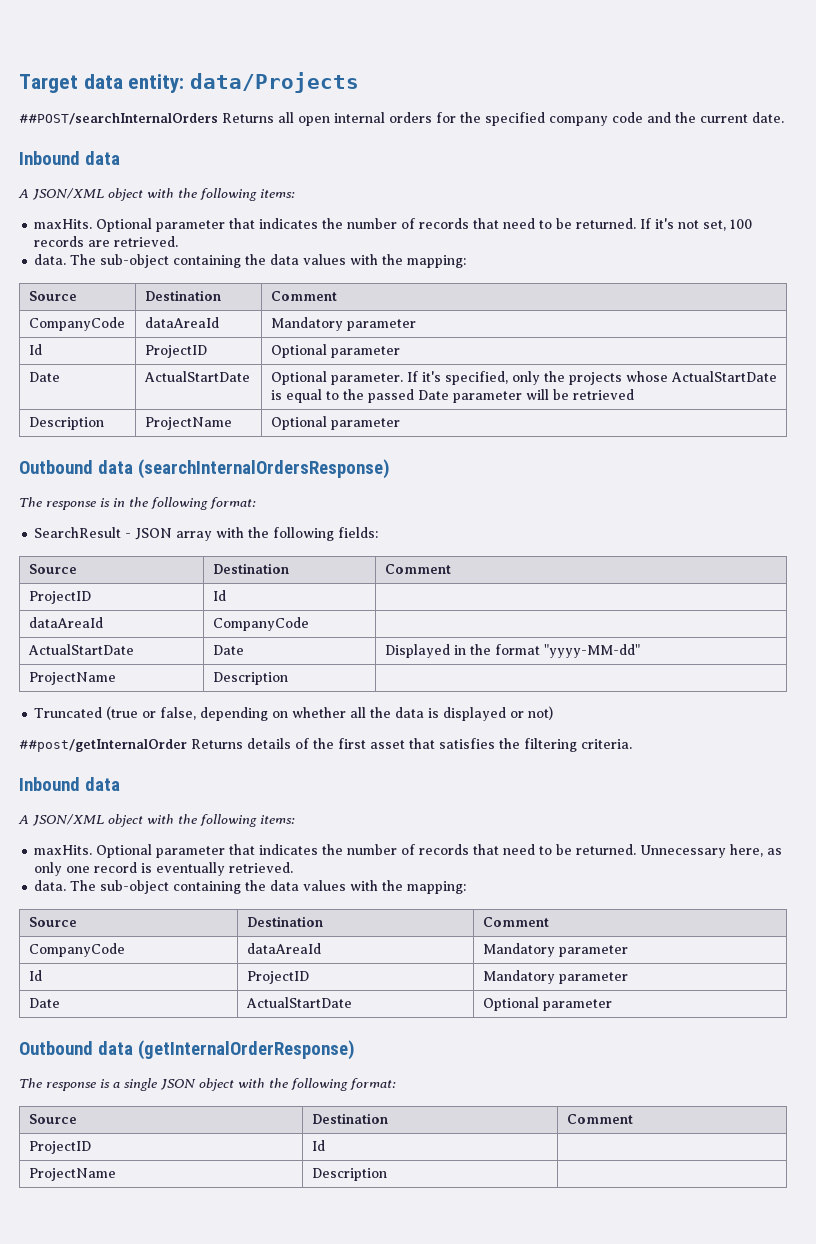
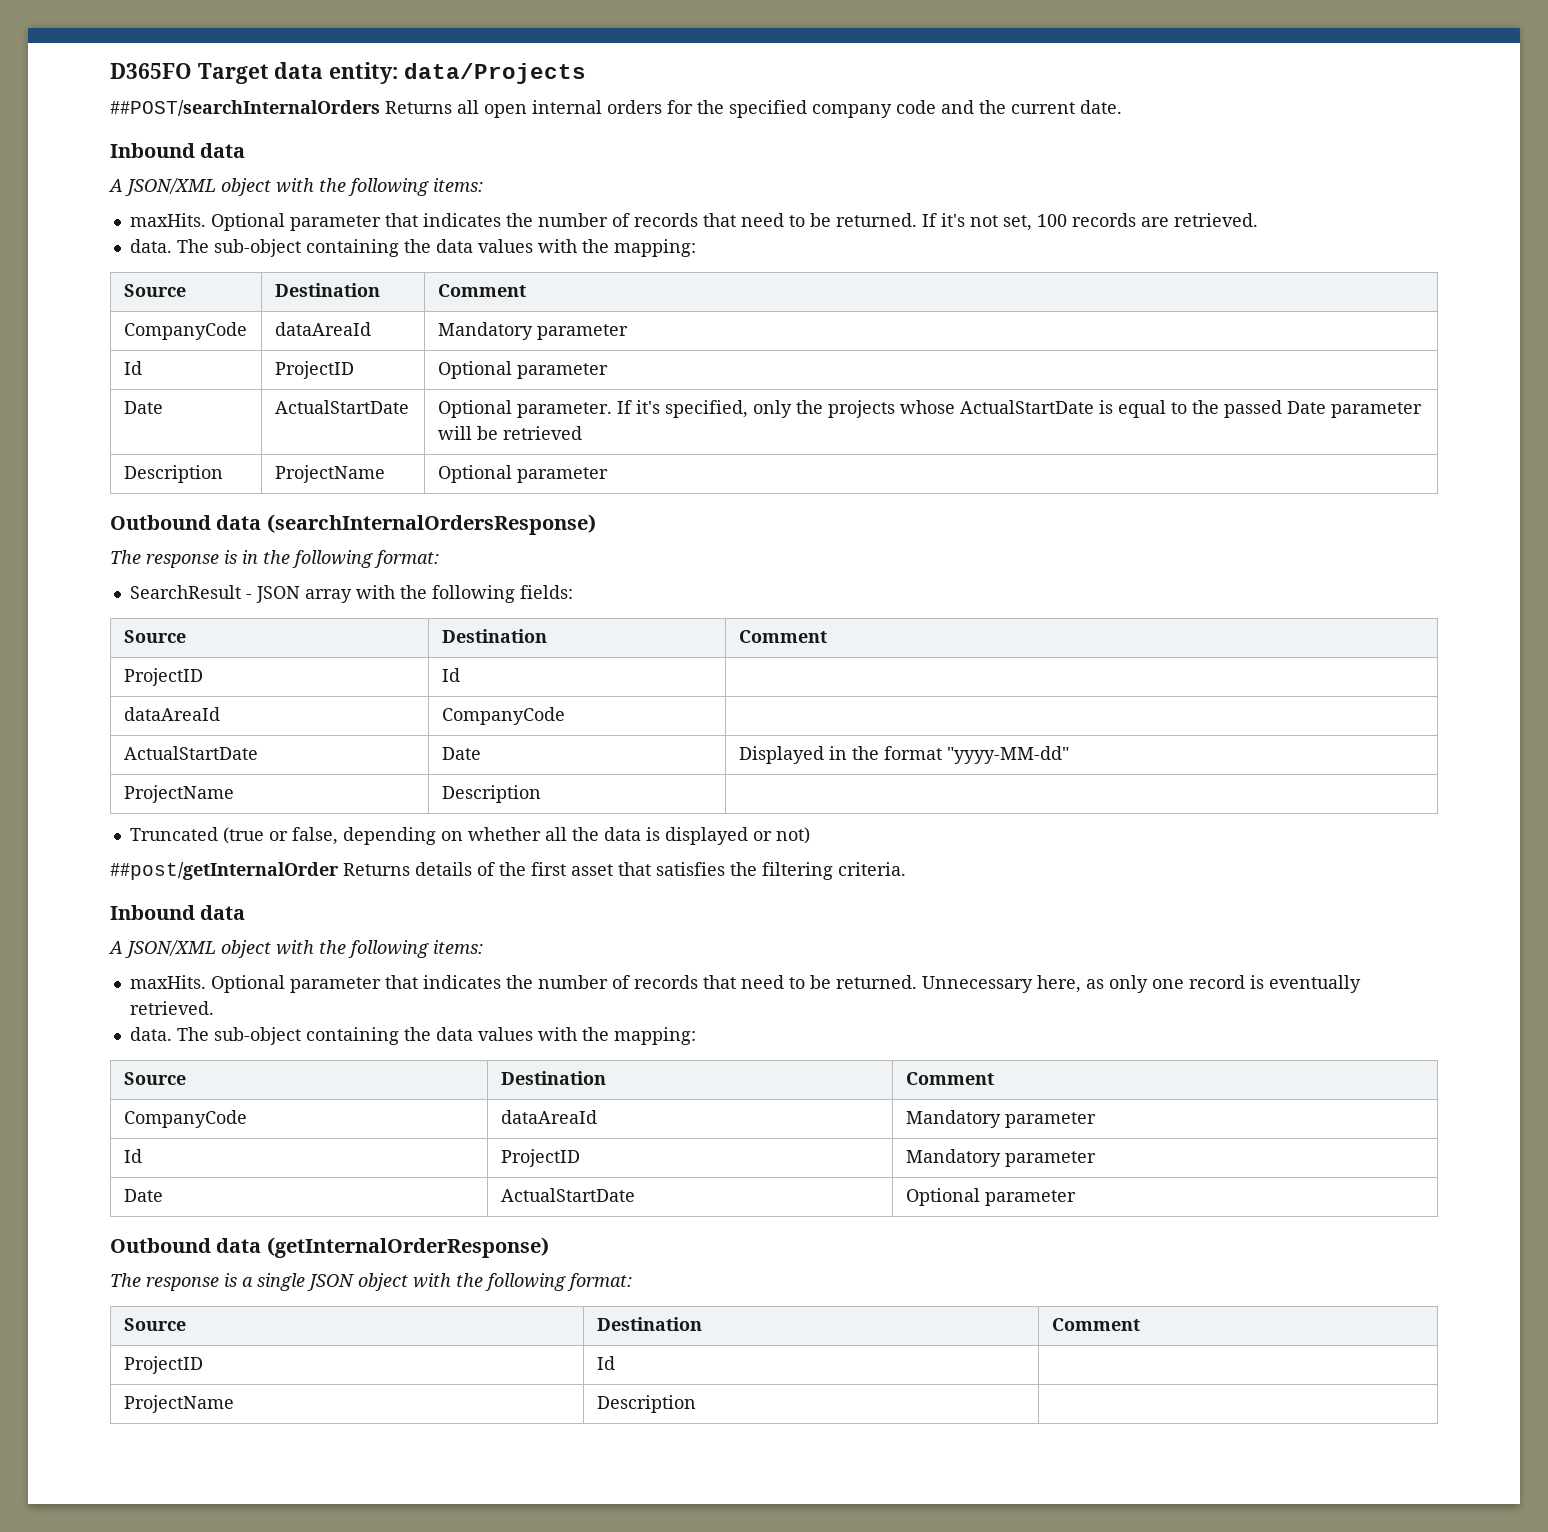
(19, 83) none -> [110,63,192,79] D365FO

